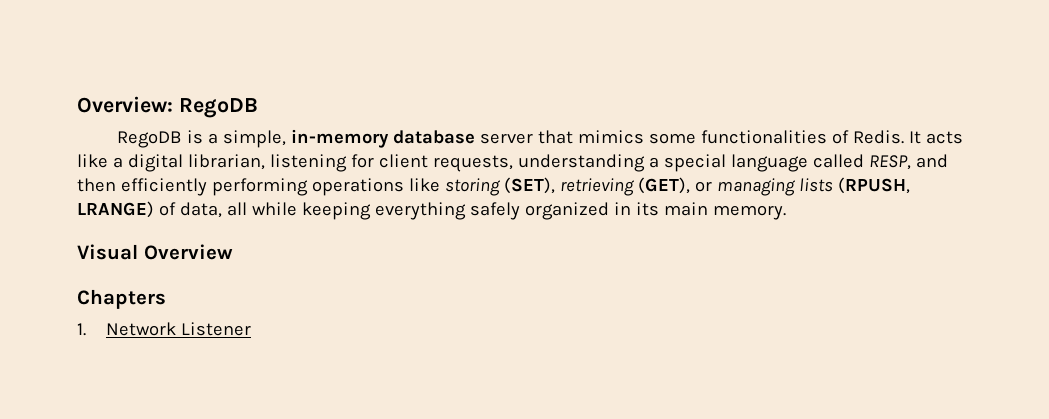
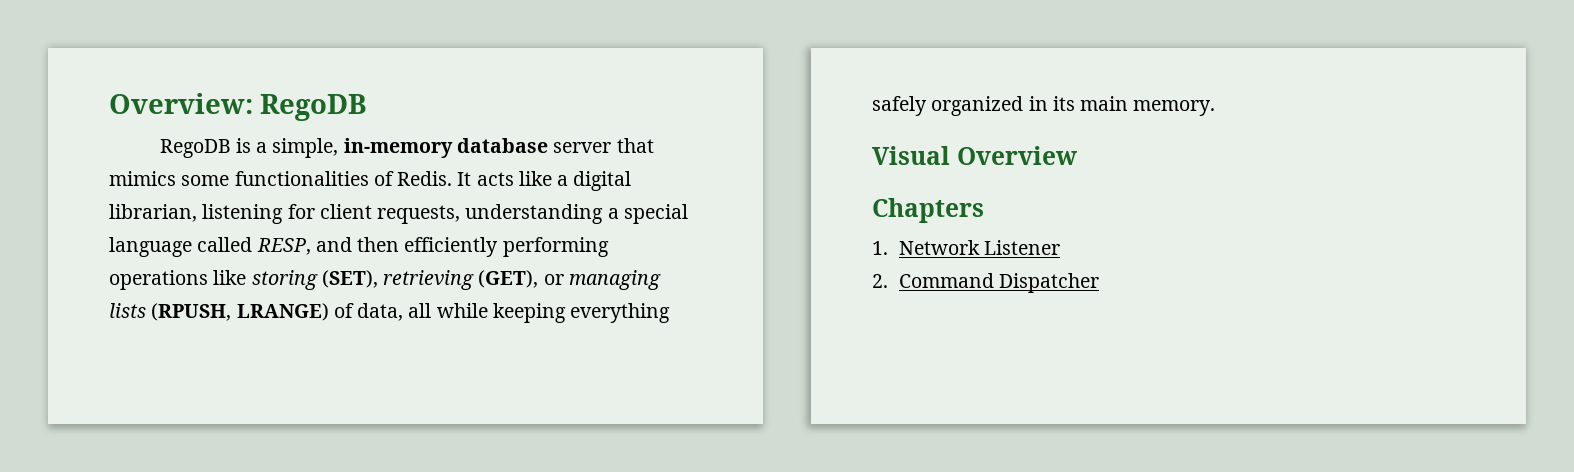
(251, 329) none -> [872,273,1099,293] // 2. Command Dispatcher

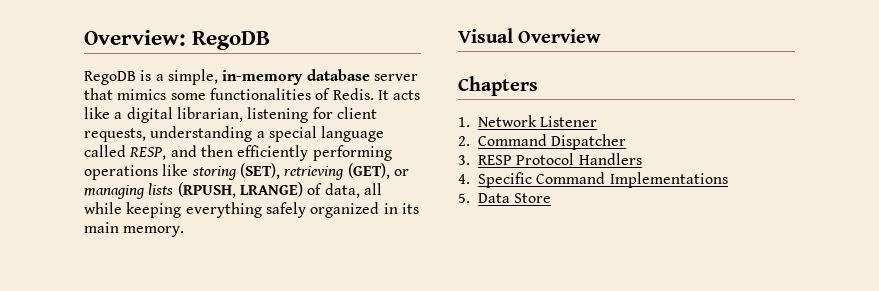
(1099, 283) none -> [458,153,642,165] [458,172,728,188] [458,193,552,203] // 3. RESP Protocol Handlers // 4. Specific Command Implementations // 5. Data Store

